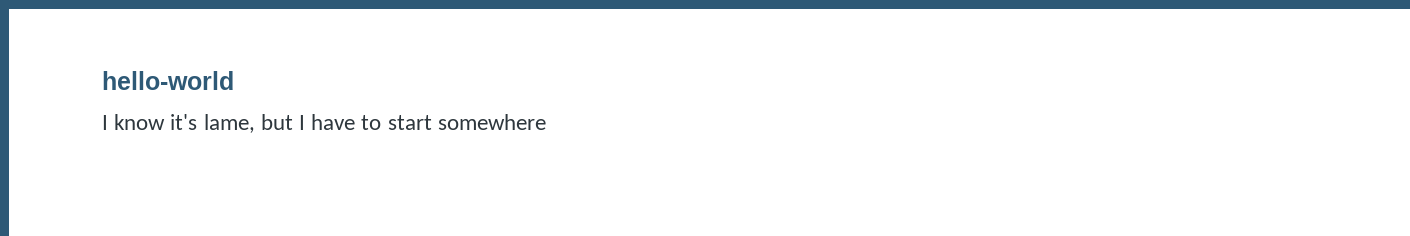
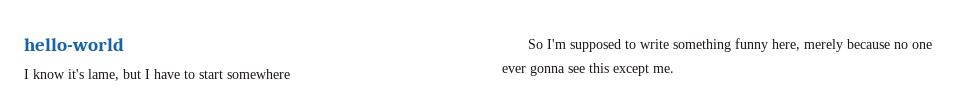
(546, 122) none -> [527,38,932,52] [502,63,674,76] // So I'm supposed to write something funny here, merely because no one ever gonna see this except me.

